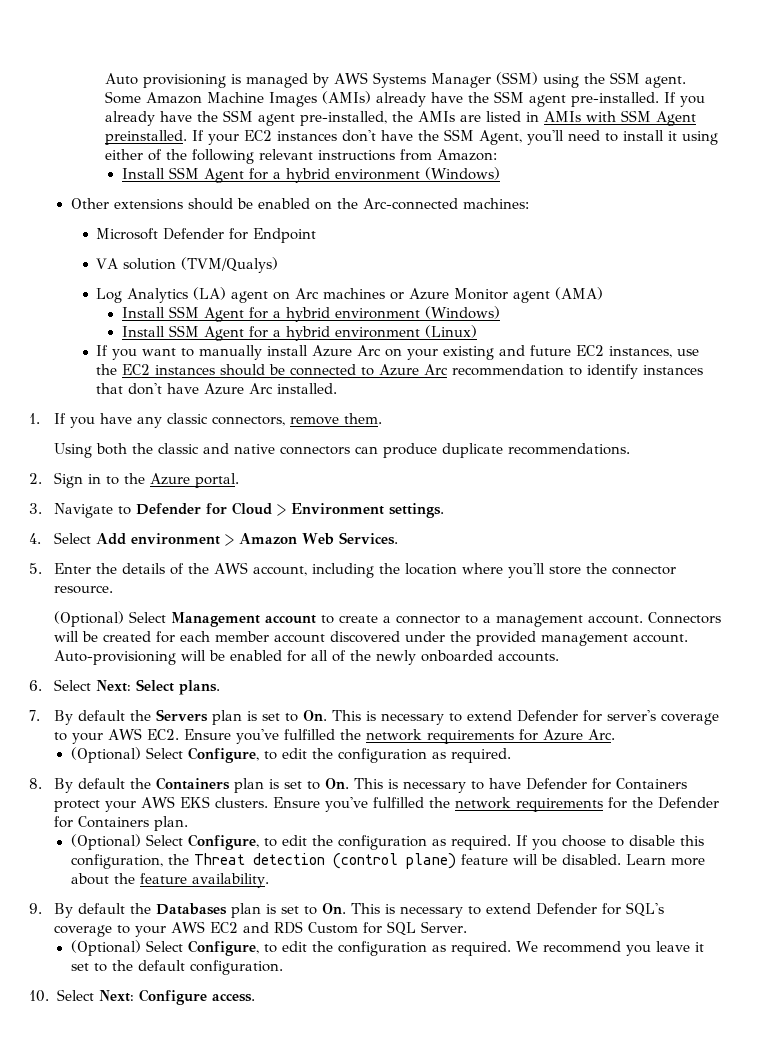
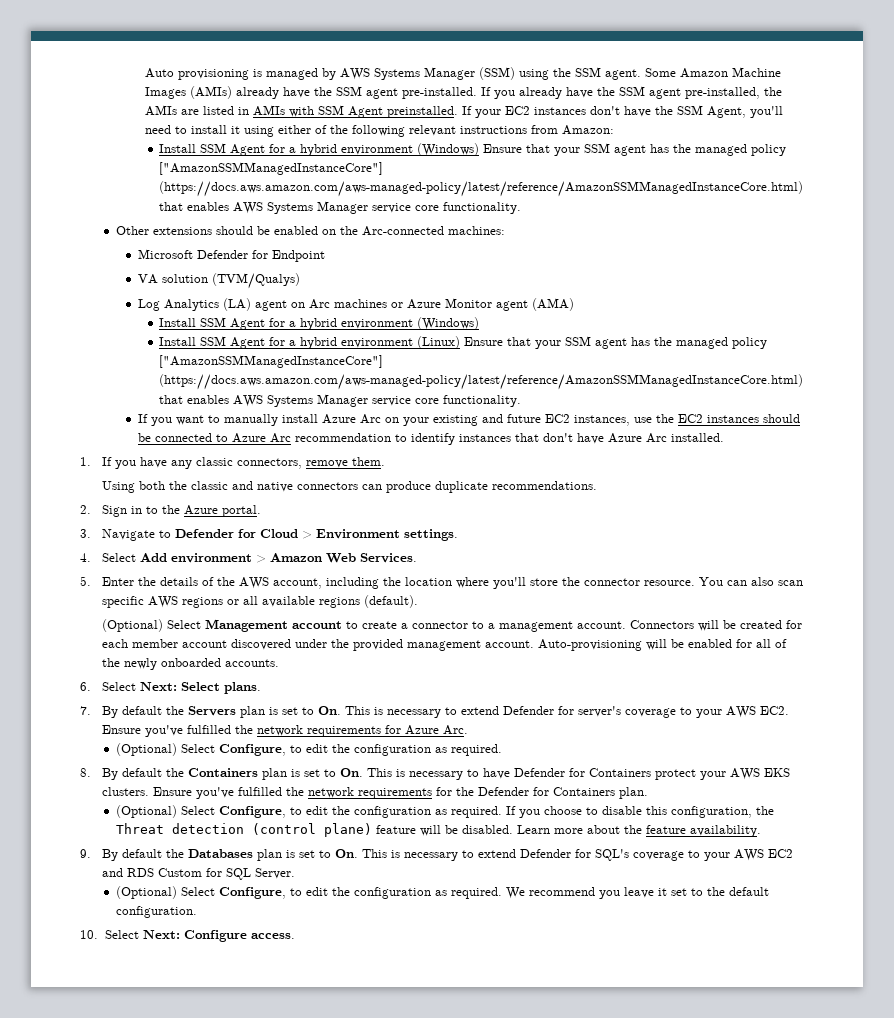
(500, 173) none -> [483,143,787,156] [159,162,384,175] [159,181,804,197] [159,201,522,214] Ensure that your SSM agent has the managed policy ["AmazonSSMManagedInstanceCore"] (https://docs.aws.amazon.com/aws-managed-policy/latest/reference/AmazonSSMManagedInstanceCore.html) that enables AWS Systems Manager service core functionality.
(477, 331) none -> [464,336,768,349] [159,355,384,368] [159,374,804,390] [159,394,522,407] Ensure that your SSM agent has the managed policy ["AmazonSSMManagedInstanceCore"] (https://docs.aws.amazon.com/aws-managed-policy/latest/reference/AmazonSSMManagedInstanceCore.html) that enables AWS Systems Manager service core functionality.
(114, 589) none -> [698,577,803,586] [101,595,418,608] You can also scan specific AWS regions or all available regions (default).

